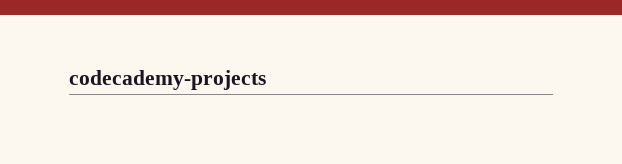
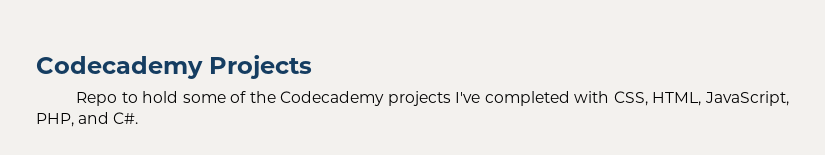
[69,70,266,90] codecademy-projects -> [36,55,312,79] [76,91,790,106] [36,112,139,127] Codecademy Projects // Repo to hold some of the Codecademy projects I've completed with CSS, HTML, JavaScript, PHP, and C#.

